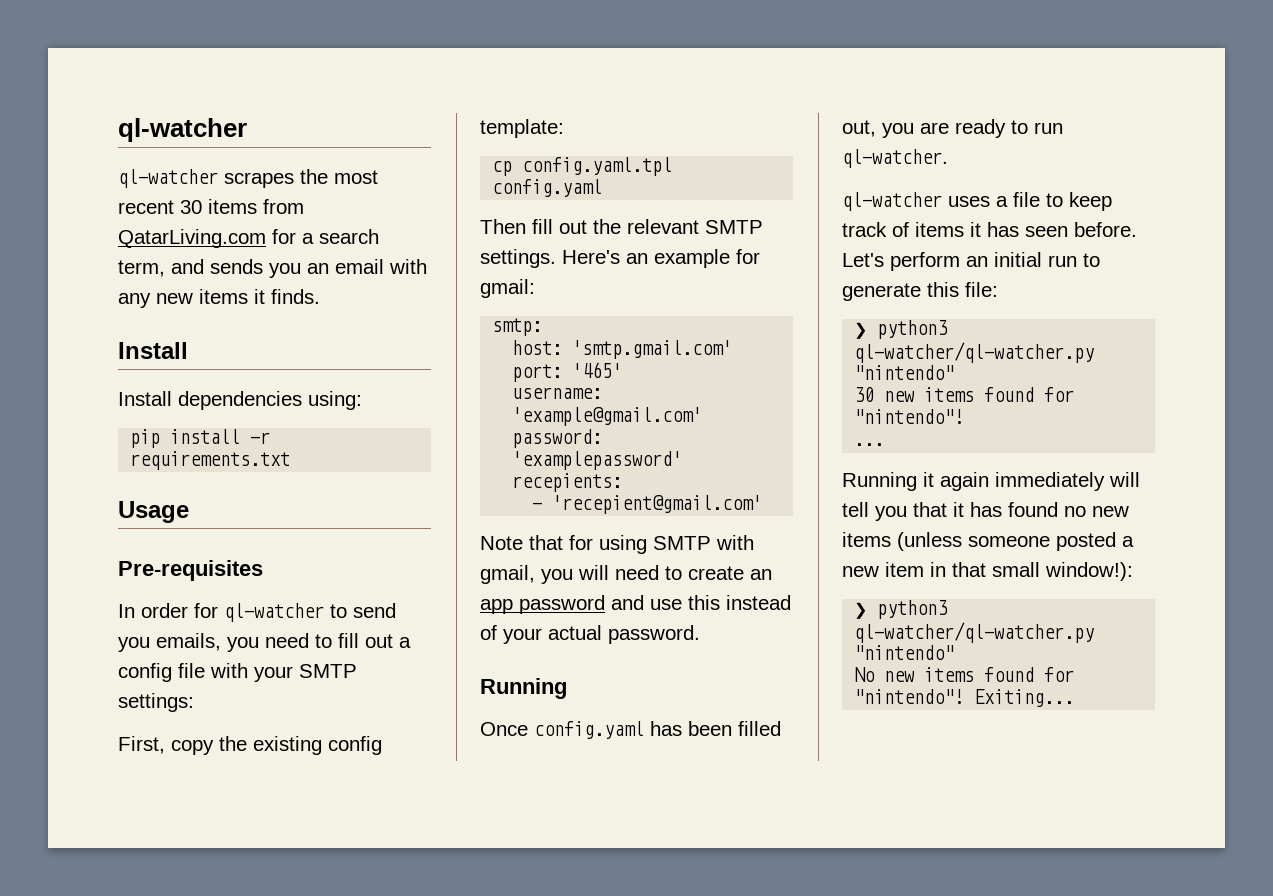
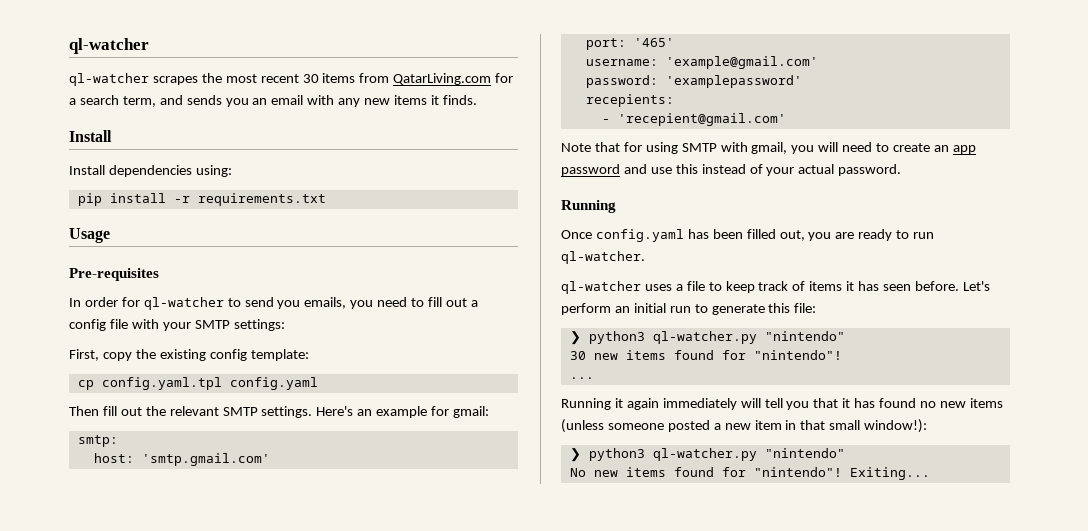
[854,342,1095,363] ql-watcher/ql-watcher.py -> [652,331,757,344] ql-watcher.py
[854,622,1095,643] ql-watcher/ql-watcher.py -> [652,448,757,461] ql-watcher.py

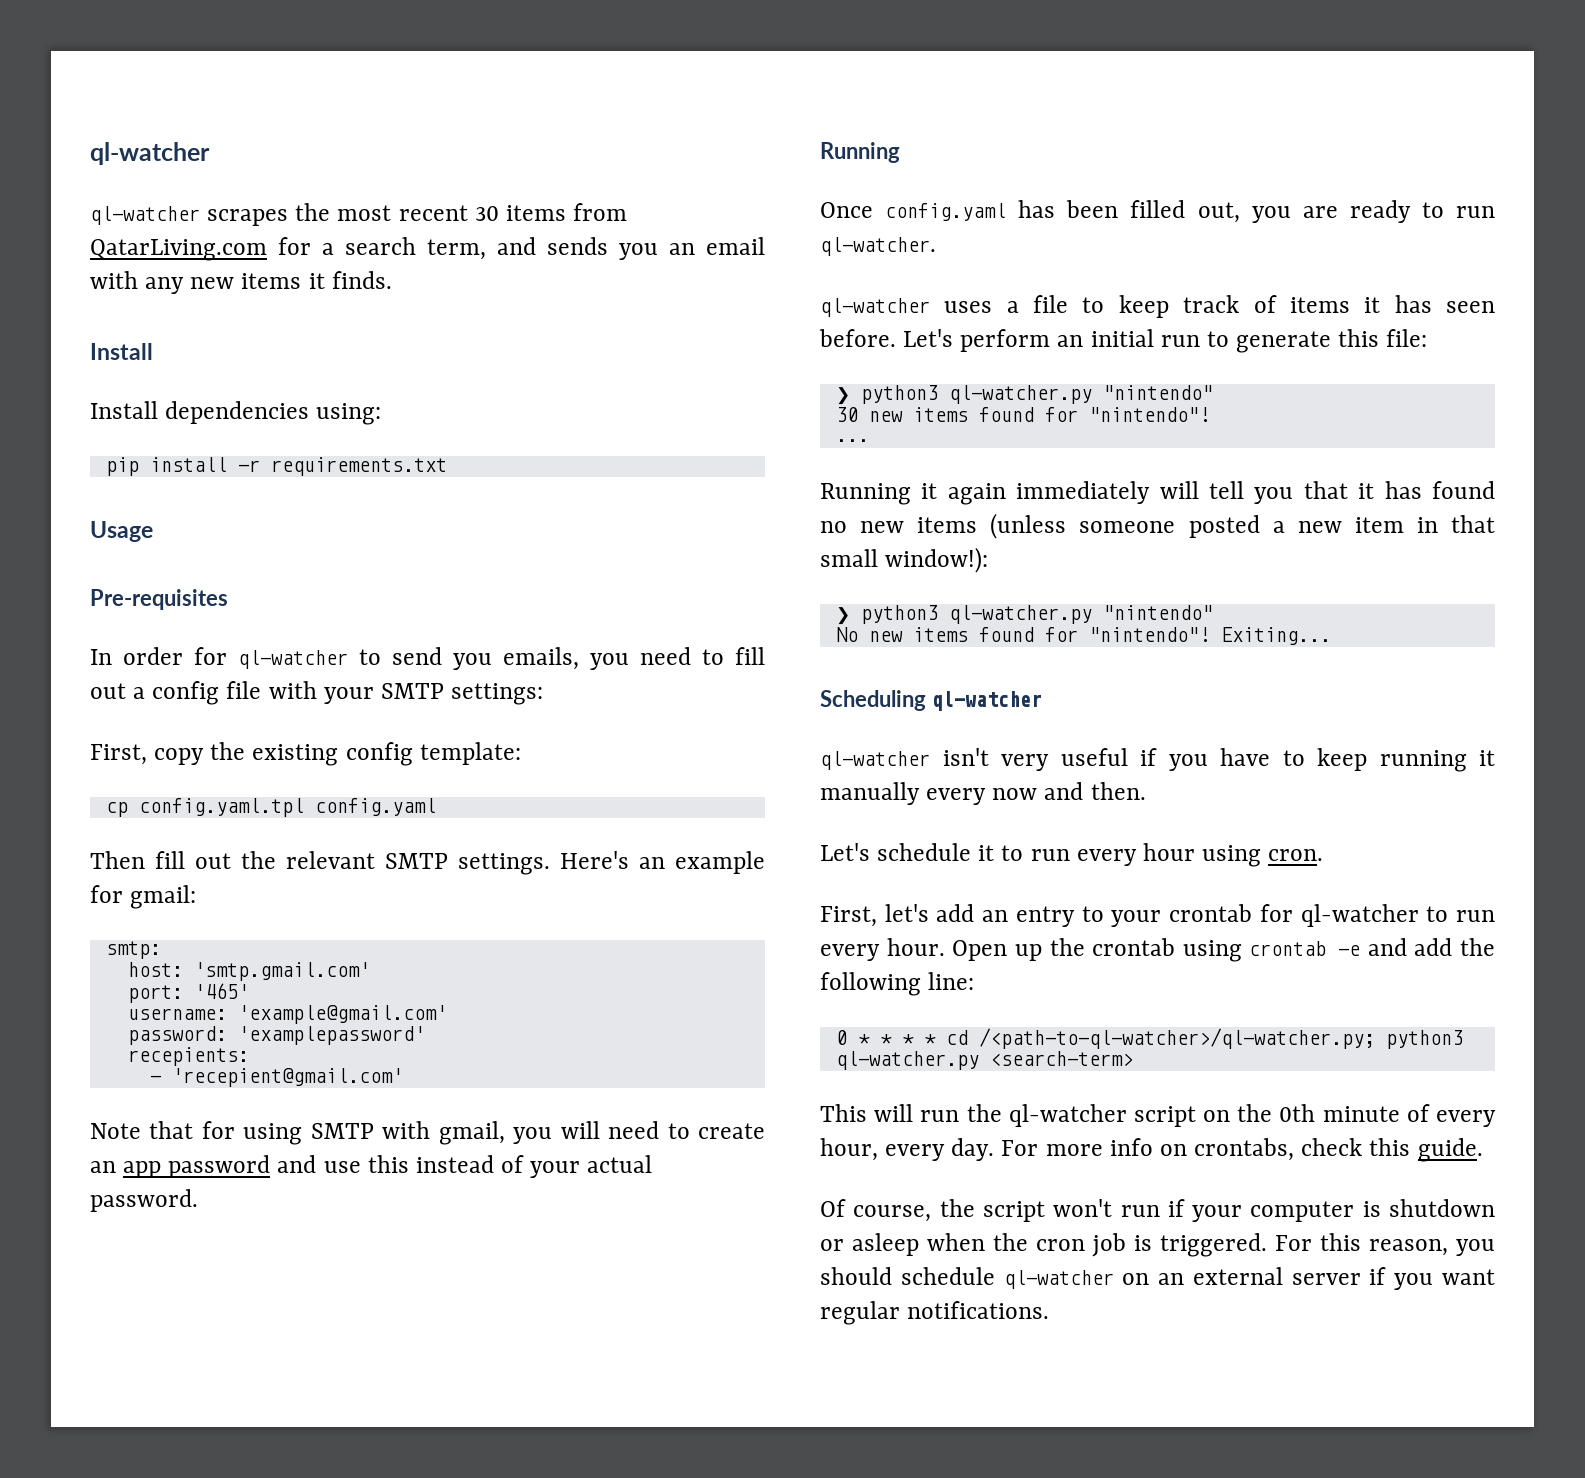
(930, 473) none -> [820,690,1042,711] [820,748,1495,772] [820,782,1146,805] [820,843,1324,867] [820,904,1495,927] [820,938,1495,962] [820,972,975,996] [835,1028,1463,1049] [835,1051,1133,1070] [820,1104,1496,1127] [820,1138,1483,1162] [820,1199,1495,1222] [820,1233,1495,1257] [820,1267,1495,1290] [820,1301,1050,1325] // Scheduling ql-watcher // ql-watcher isn't very useful if you have to keep running it manually every now and then. // Let's schedule it to run every hour using cron. // First, let's add an entry to your crontab for ql-watcher to run every hour. Open up the crontab using crontab -e and add the following line: // 0 * * * * cd /<path-to-ql-watcher>/ql-watcher.py; python3 ql-watcher.py <search-term> // This will run the ql-watcher script on the 0th minute of every hour, every day. For more info on crontabs, check this guide. // Of course, the script won't run if your computer is shutdown or asleep when the cron job is triggered. For this reason, you should schedule ql-watcher on an external server if you want regular notifications.

